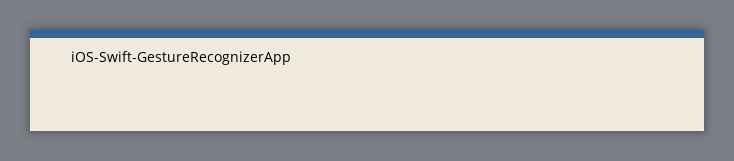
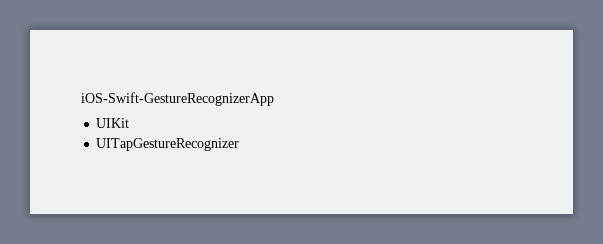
(291, 58) none -> [96,118,130,128] [96,138,240,151] // UIKit // UITapGestureRecognizer

